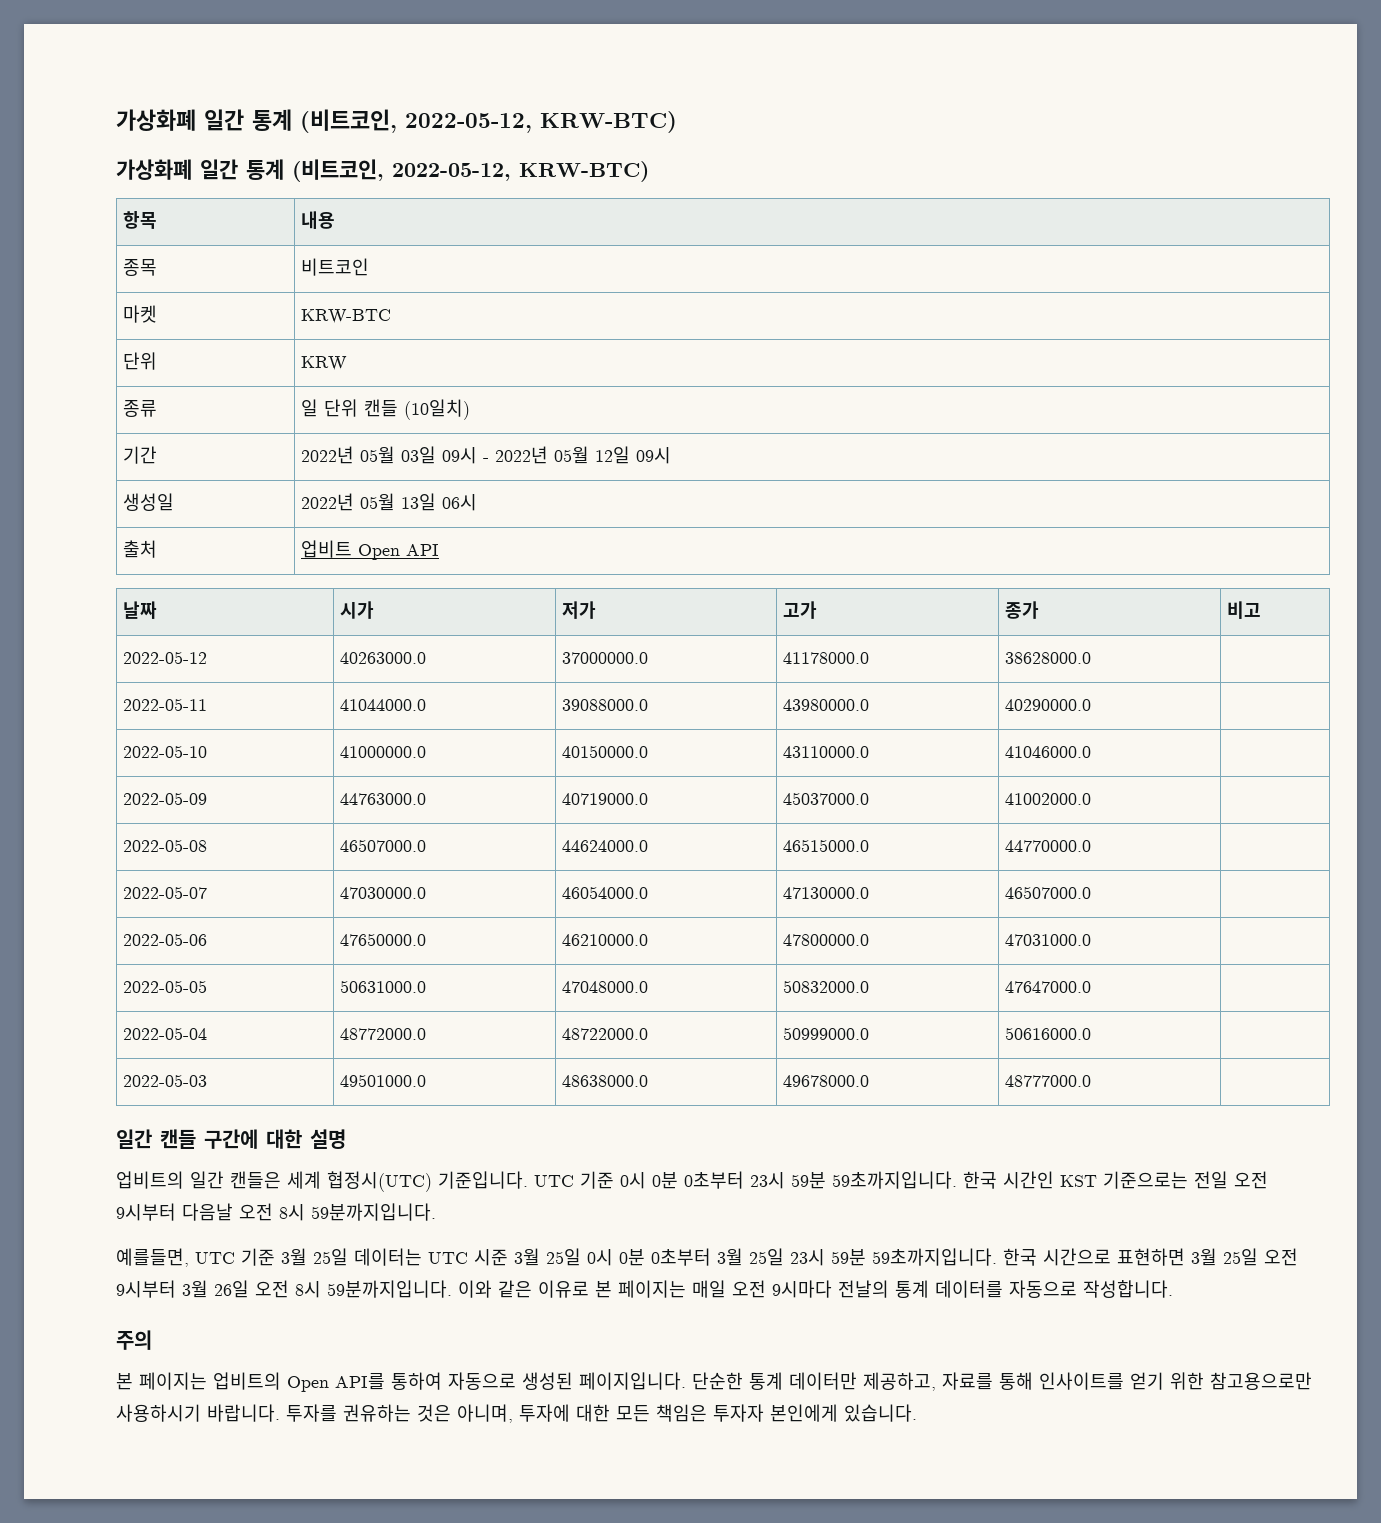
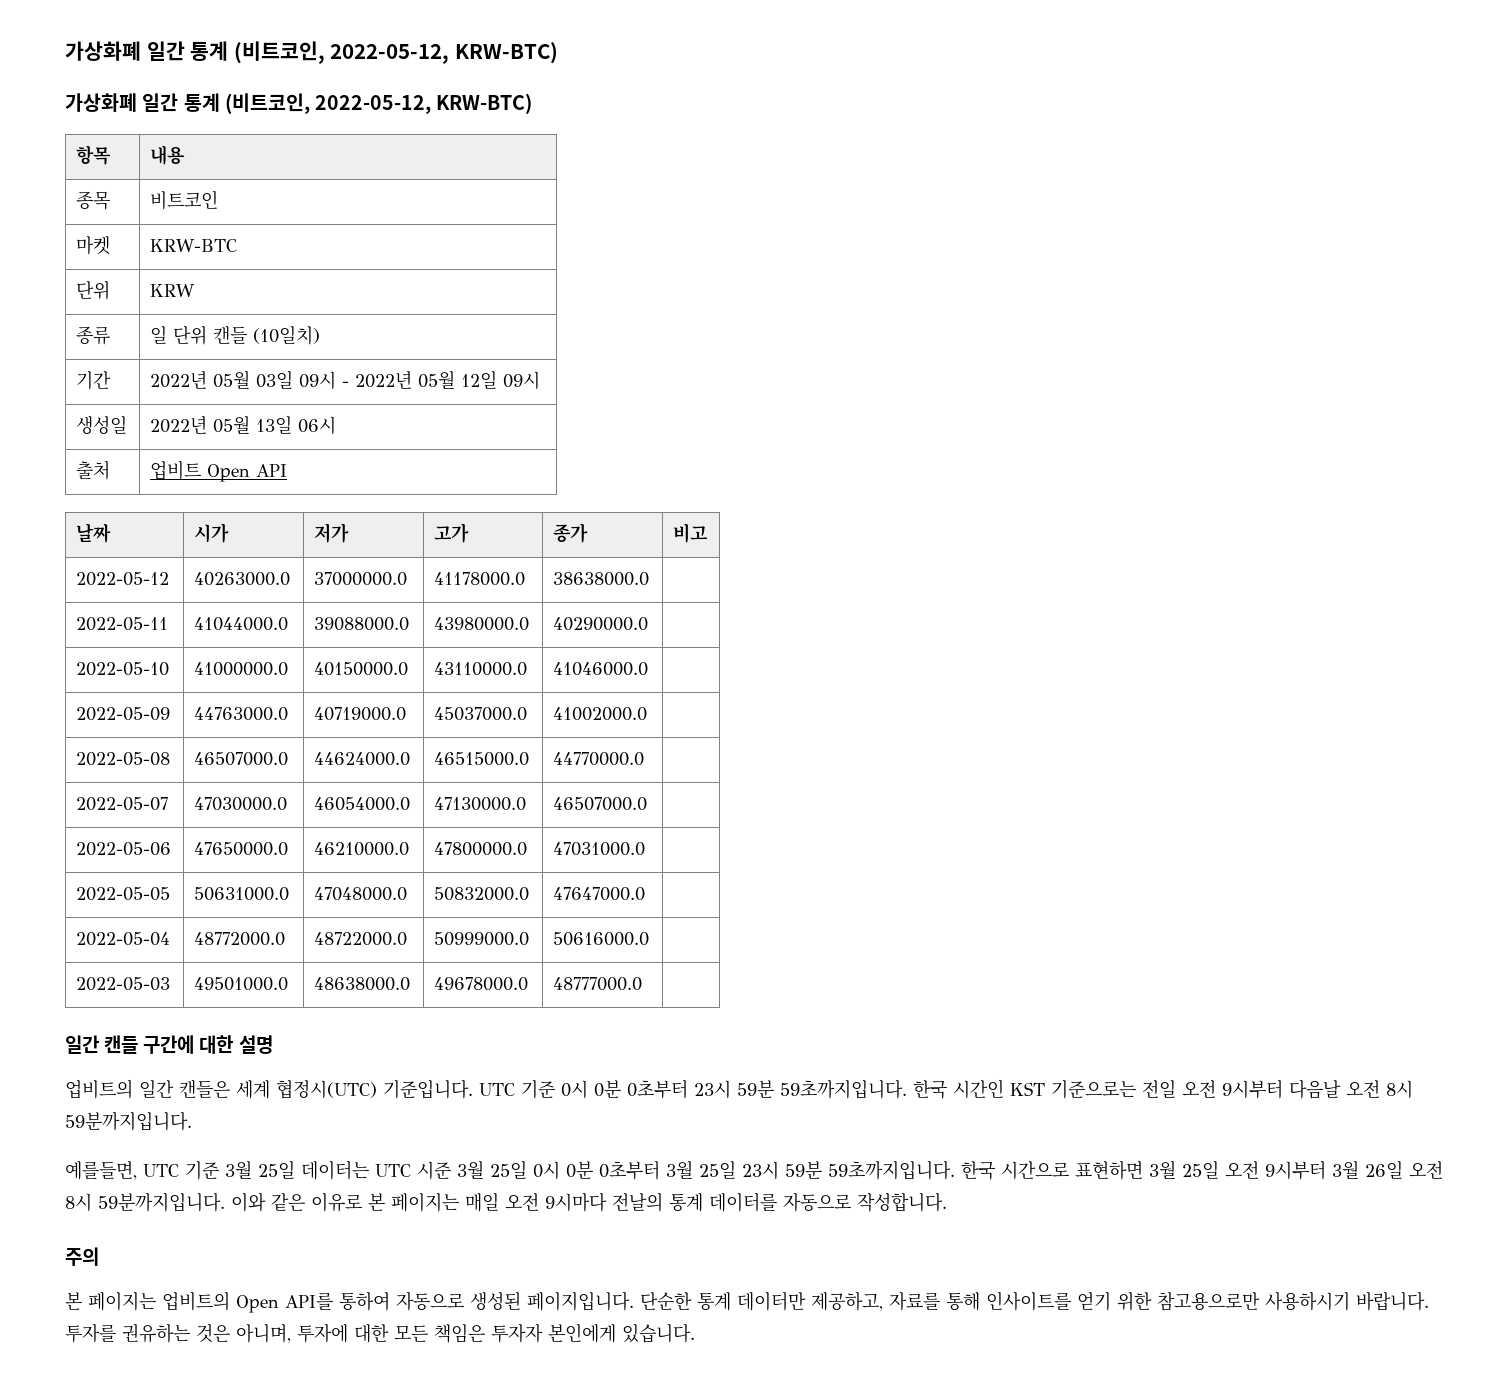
[1005,652,1092,664] 38628000.0 -> [553,572,650,586] 38638000.0

